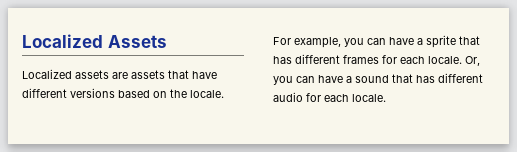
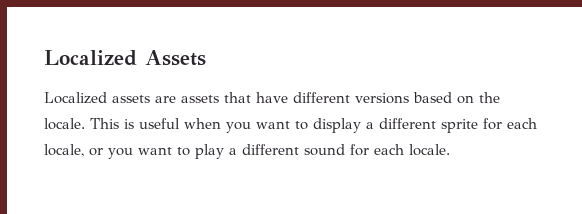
[273,35,480,48] [273,54,480,66] [273,73,483,85] [273,92,303,102] For example, you can have a sprite that has different frames for each locale. Or, you can have a sound that has different audio -> [90,118,537,133] [44,144,345,159] This is useful when you want to display a different sprite for each locale, or you want to play a different sound

